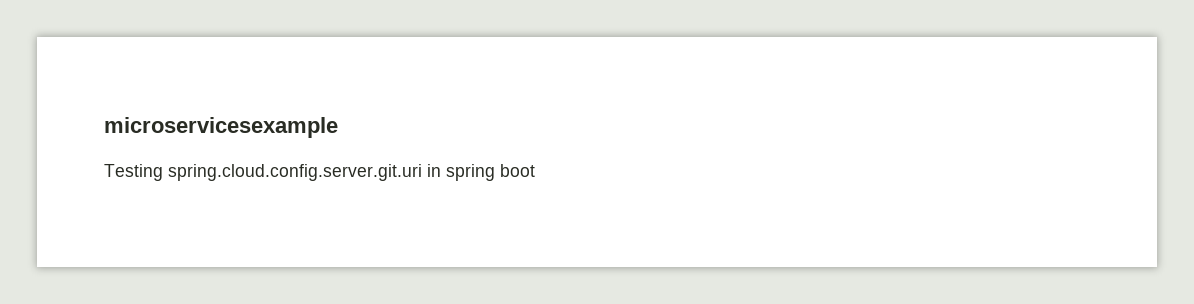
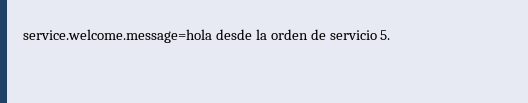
[104,117,338,138] [104,164,535,181] microservicesexample // Testing spring.cloud.config.server.git.uri in spring boot -> [23,29,391,43] service.welcome.message=hola desde la orden de servicio 5.

